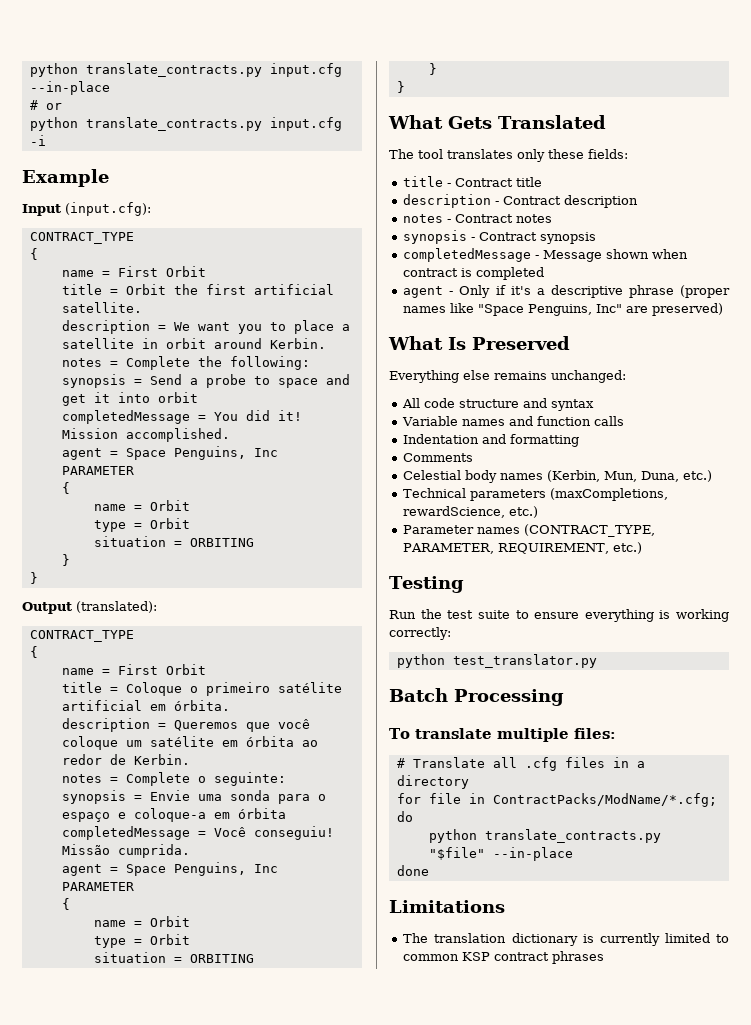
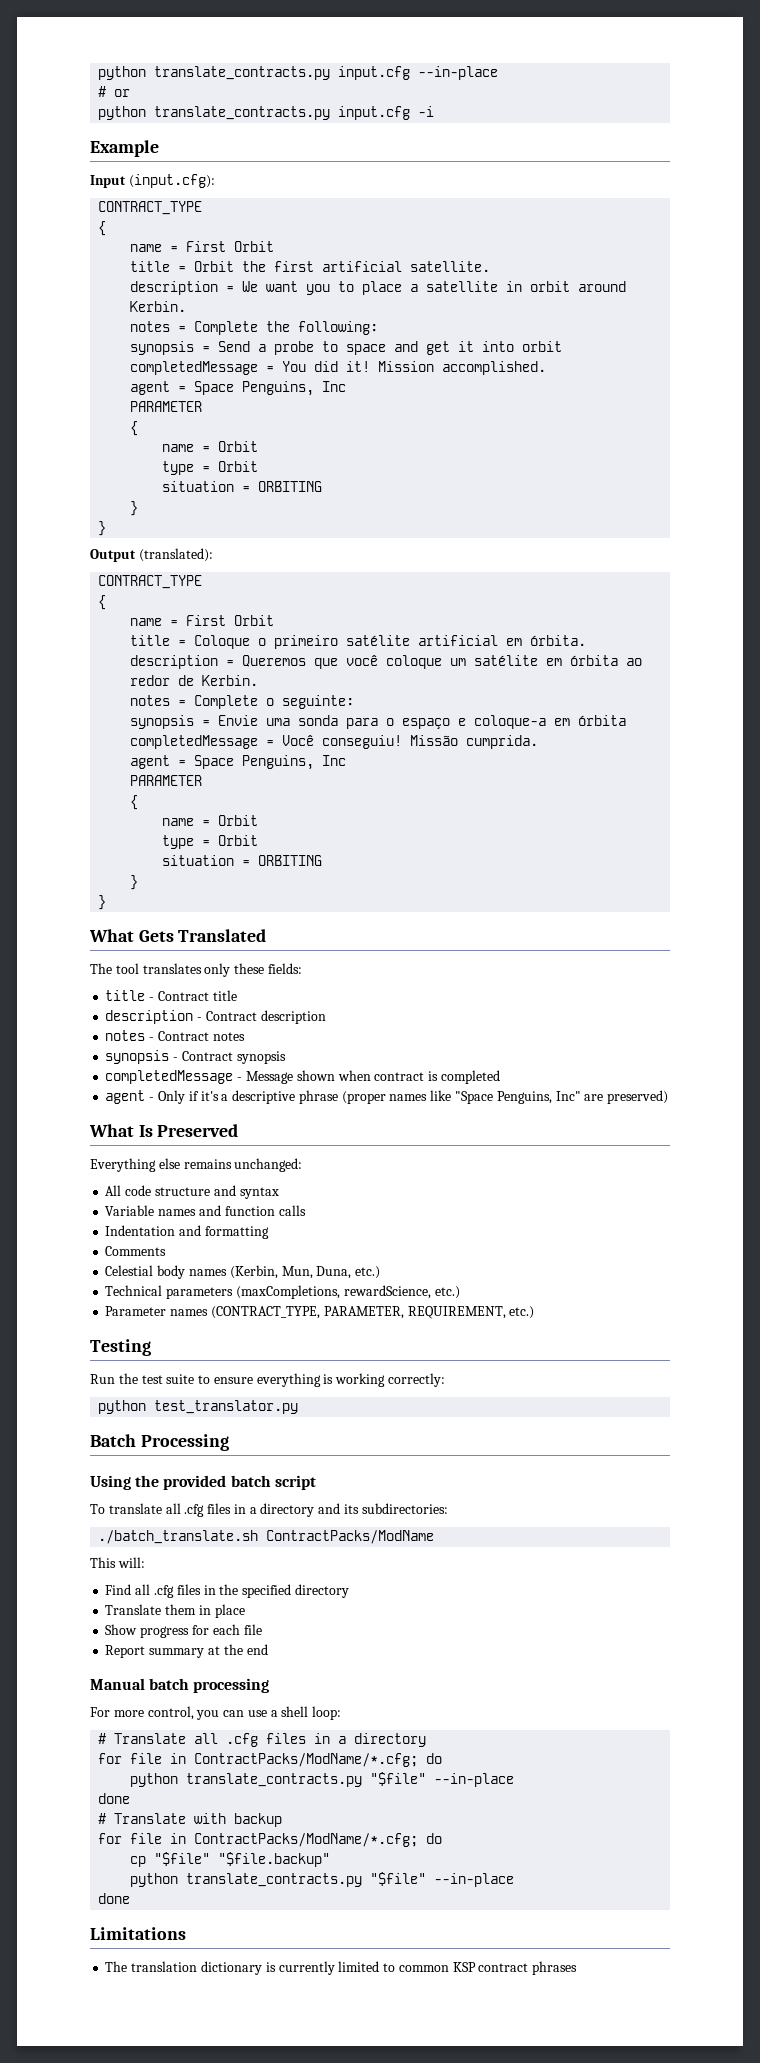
[389,728,616,742] To translate multiple files: -> [90,1475,316,1490] [90,1503,448,1517] [98,1530,435,1544] [90,1557,145,1568] [105,1584,349,1598] [105,1604,245,1618] [105,1624,262,1638] [105,1644,268,1658] [90,1678,270,1693] [90,1706,342,1720] Using the provided batch script // To translate all .cfg files in a directory and its subdirectories: // ./batch_translate.sh ContractPacks/ModName // This will: // Find all .cfg files in the specified directory // Translate them in place // Show progress for each file // Report summary at the end // Manual batch processing // For more control, you can use a shell loop:
(429, 870) none -> [98,1813,283,1827] [98,1833,443,1847] [130,1852,331,1867] [130,1872,515,1887] [98,1893,131,1904] // # Translate with backup // for file in ContractPacks/ModName/*.cfg; do // cp "$file" "$file.backup" // python translate_contracts.py "$file" --in-place // done

